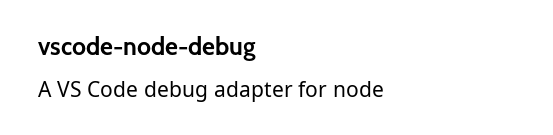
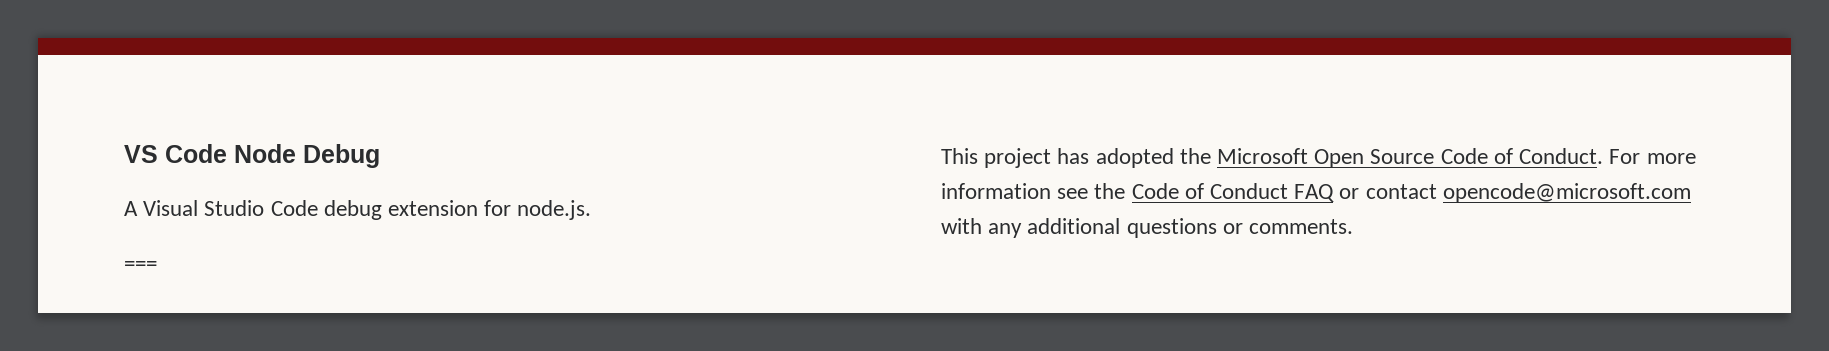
[38,36,256,61] [38,81,385,102] vscode-node-debug // A VS Code debug adapter for node -> [124,144,380,168] [124,200,592,220] [124,261,157,271] [941,148,1696,168] [941,183,1691,203] [941,218,1354,238] VS Code Node Debug // A Visual Studio Code debug extension for node.js. // === // This project has adopted the Microsoft Open Source Code of Conduct. For more information see the Code of Conduct FAQ or contact opencode@microsoft.com with any additional questions or comments.

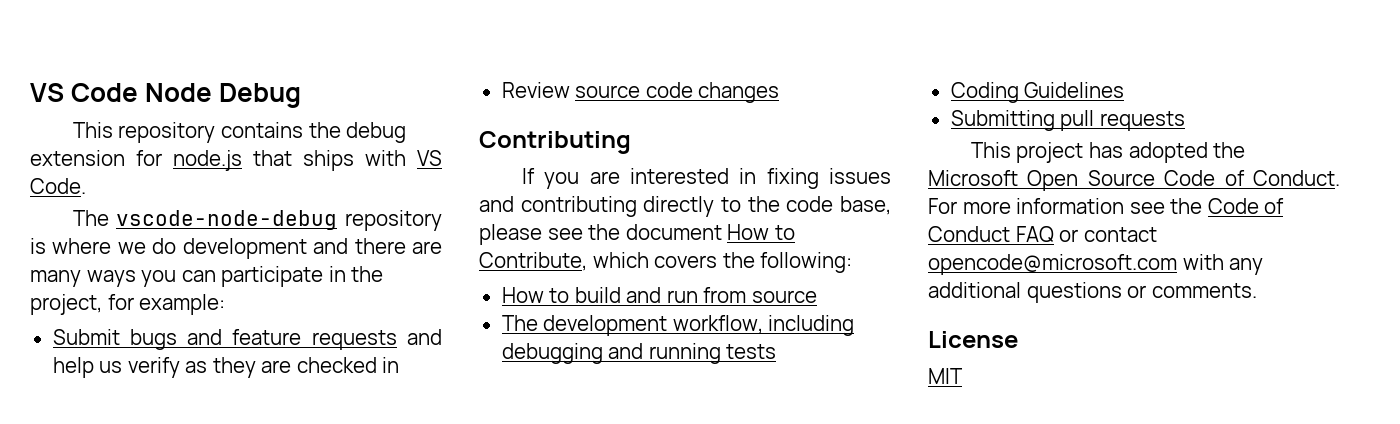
[124,200,592,220] [124,261,157,271] A Visual Studio Code debug extension for node.js. // === -> [72,122,407,143] [30,150,442,171] [30,178,86,194] [72,210,442,231] [30,238,442,259] [30,266,384,287] [30,294,226,315] [52,329,443,350] [52,357,400,378] [501,82,780,103] [479,131,631,154] [521,168,891,189] [479,196,891,217] [479,224,795,245] [479,252,853,273] [501,287,817,303] [501,315,855,336] [501,343,777,364] [950,82,1125,103] [950,110,1185,131] This repository contains the debug extension for node.js that ships with VS Code. // The vscode-node-debug repository is where we do development and there are many ways you can participate in the project, for example: // Submit bugs and feature requests and help us verify as they are checked in // Review source code changes // Contributing // If you are interested in fixing issues and contributing directly to the code base, please see the document How to Contribute, which covers the following: // How to build and run from source // The development workflow, including debugging and running tests // Coding Guidelines // Submitting pull requests
(1354, 226) none -> [928,331,1018,348] [928,368,963,384] // License // MIT

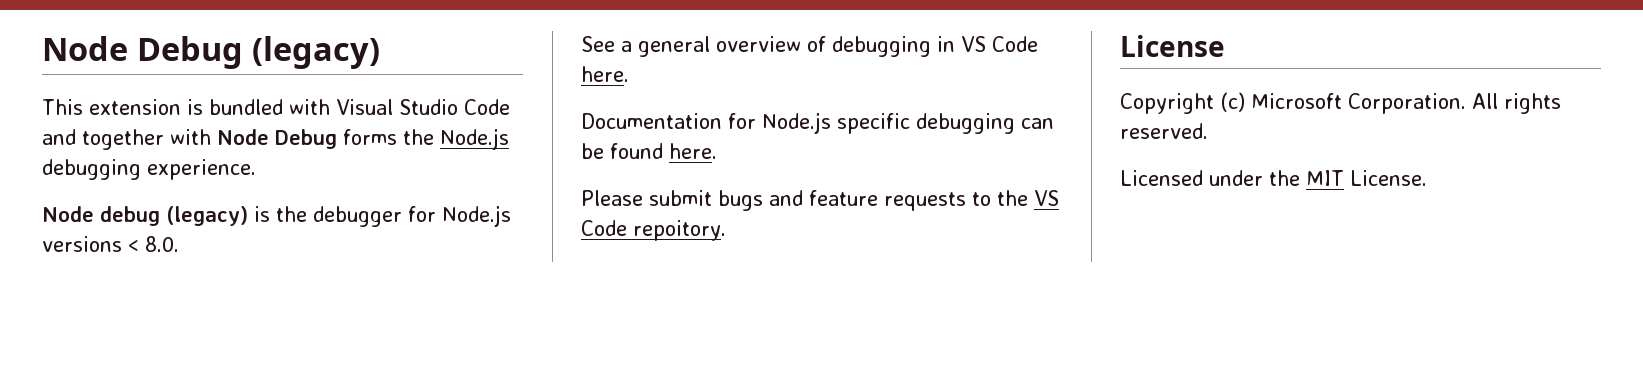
[30,83,302,108] [72,122,407,143] [30,150,442,171] [30,178,86,194] [72,210,442,231] [30,238,442,259] [30,266,384,287] [30,294,226,315] [52,329,443,350] [52,357,400,378] [501,82,780,103] [479,131,631,154] [521,168,891,189] [479,196,891,217] [479,224,795,245] [479,252,853,273] [501,287,817,303] [501,315,855,336] [501,343,777,364] [950,82,1125,103] [950,110,1185,131] [970,142,1246,163] [928,170,1340,191] [928,198,1285,214] [928,226,1157,242] [928,254,1264,275] [928,282,1257,303] [928,331,1018,348] [928,368,963,384] VS Code Node Debug // This repository contains the debug extension for node.js that ships with VS Code. // The vscode-node-debug repository is where we do development and there are many ways you can participate in the project, for example: // Submit bugs and feature requests and help us verify as they are checked in // Review source code changes // Contributing // If you are interested in fixing issues and contributing directly to the code base, please see the document How to Contribute, which covers the following: // How to build and run from source // The development workflow, including debugging and running tests // Coding Guidelines // Submitting pull requests // This project has adopted the Microsoft Open Source Code of Conduct. For more information see the Code of Conduct FAQ or contact opencode@microsoft.com with any additional questions or comments. // License // MIT -> [42,36,380,69] [42,99,510,115] [42,128,509,150] [42,159,256,180] [42,205,511,227] [42,236,179,252] [581,36,1038,57] [581,66,629,82] [581,112,1054,134] [581,143,717,159] [581,190,1059,211] [581,220,726,241] [1120,35,1225,57] [1120,92,1561,114] [1120,123,1208,139] [1120,170,1427,186] Node Debug (legacy) // This extension is bundled with Visual Studio Code and together with Node Debug forms the Node.js debugging experience. // Node debug (legacy) is the debugger for Node.js versions < 8.0. // See a general overview of debugging in VS Code here. // Documentation for Node.js specific debugging can be found here. // Please submit bugs and feature requests to the VS Code repoitory. // License // Copyright (c) Microsoft Corporation. All rights reserved. // Licensed under the MIT License.

